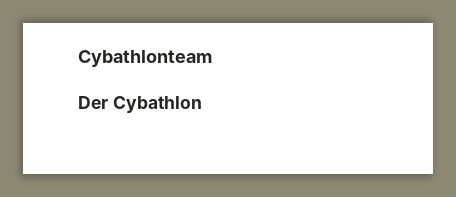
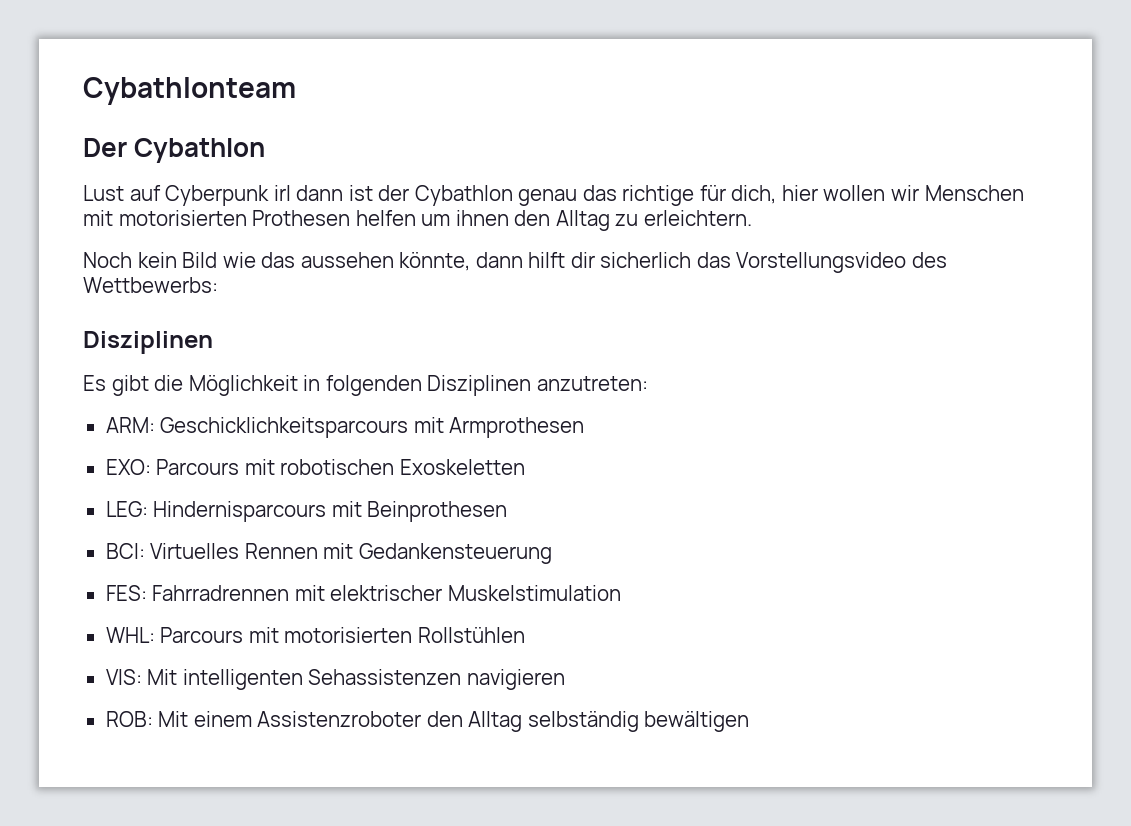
(202, 104) none -> [83,185,1024,206] [83,210,752,231] [83,252,947,273] [83,277,218,293] [83,331,213,354] [83,375,648,396] [105,417,585,438] [105,459,525,475] [105,501,508,522] [105,543,552,564] [105,585,621,601] [105,627,525,643] [105,669,565,690] [105,711,750,732] // Lust auf Cyberpunk irl dann ist der Cybathlon genau das richtige für dich, hier wollen wir Menschen mit motorisierten Prothesen helfen um ihnen den Alltag zu erleichtern. // Noch kein Bild wie das aussehen könnte, dann hilft dir sicherlich das Vorstellungsvideo des Wettbewerbs: // Disziplinen // Es gibt die Möglichkeit in folgenden Disziplinen anzutreten: // ARM: Geschicklichkeitsparcours mit Armprothesen // EXO: Parcours mit robotischen Exoskeletten // LEG: Hindernisparcours mit Beinprothesen // BCI: Virtuelles Rennen mit Gedankensteuerung // FES: Fahrradrennen mit elektrischer Muskelstimulation // WHL: Parcours mit motorisierten Rollstühlen // VIS: Mit intelligenten Sehassistenzen navigieren // ROB: Mit einem Assistenzroboter den Alltag selbständig bewältigen

